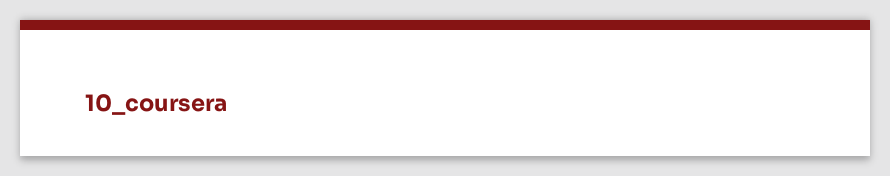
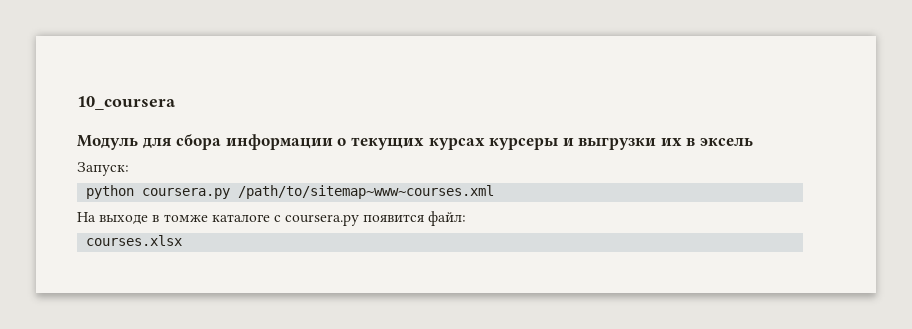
(227, 104) none -> [77,134,754,150] [77,162,129,176] [86,185,495,199] [77,211,467,226] [86,235,183,246] // Модуль для сбора информации о текущих курсах курсеры и выгрузки их в эксель // Запуск: // python coursera.py /path/to/sitemap~www~courses.xml // На выходе в томже каталоге c coursera.py появится файл: // courses.xlsx

